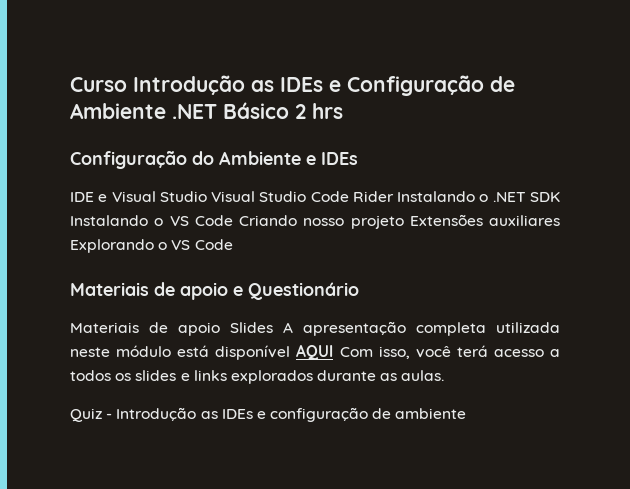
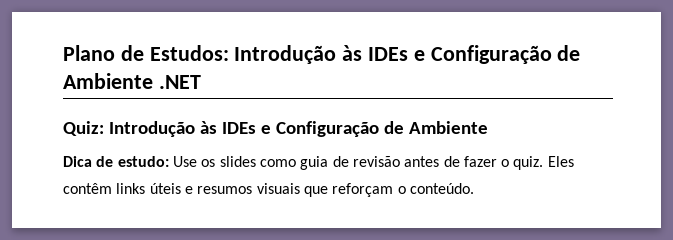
[70,75,274,95] Curso Introdução as -> [63,45,363,64] Plano de Estudos: Introdução às
[223,102,343,119] [70,151,358,169] [70,191,560,202] [70,214,560,229] [70,239,233,253] [70,282,359,300] [70,321,560,336] [70,344,561,360] [70,370,445,384] [70,407,467,422] Básico 2 hrs // Configuração do Ambiente e IDEs // IDE e Visual Studio Visual Studio Code Rider Instalando o .NET SDK Instalando o VS Code Criando nosso projeto Extensões auxiliares Explorando o VS Code // Materiais de apoio e Questionário // Materiais de apoio Slides A apresentação completa utilizada neste módulo está disponível AQUI Com isso, você terá acesso a todos os slides e links explorados durante as aulas. // Quiz - Introdução as IDEs e configuração de ambiente -> [63,121,488,137] [63,156,574,170] [63,183,474,197] // Quiz: Introdução às IDEs e Configuração de Ambiente // Dica de estudo: Use os slides como guia de revisão antes de fazer o quiz. Eles contêm links úteis e resumos visuais que reforçam o conteúdo.

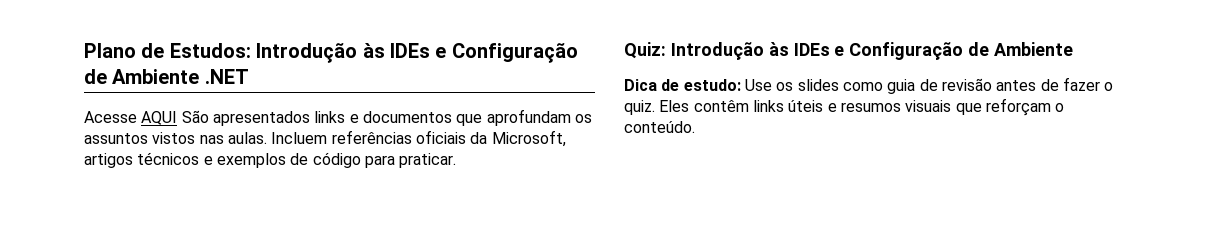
(201, 82) none -> [84,109,592,126] [84,130,566,147] [84,152,457,168] // Acesse AQUI São apresentados links e documentos que aprofundam os assuntos vistos nas aulas. Incluem referências oficiais da Microsoft, artigos técnicos e exemplos de código para praticar.

